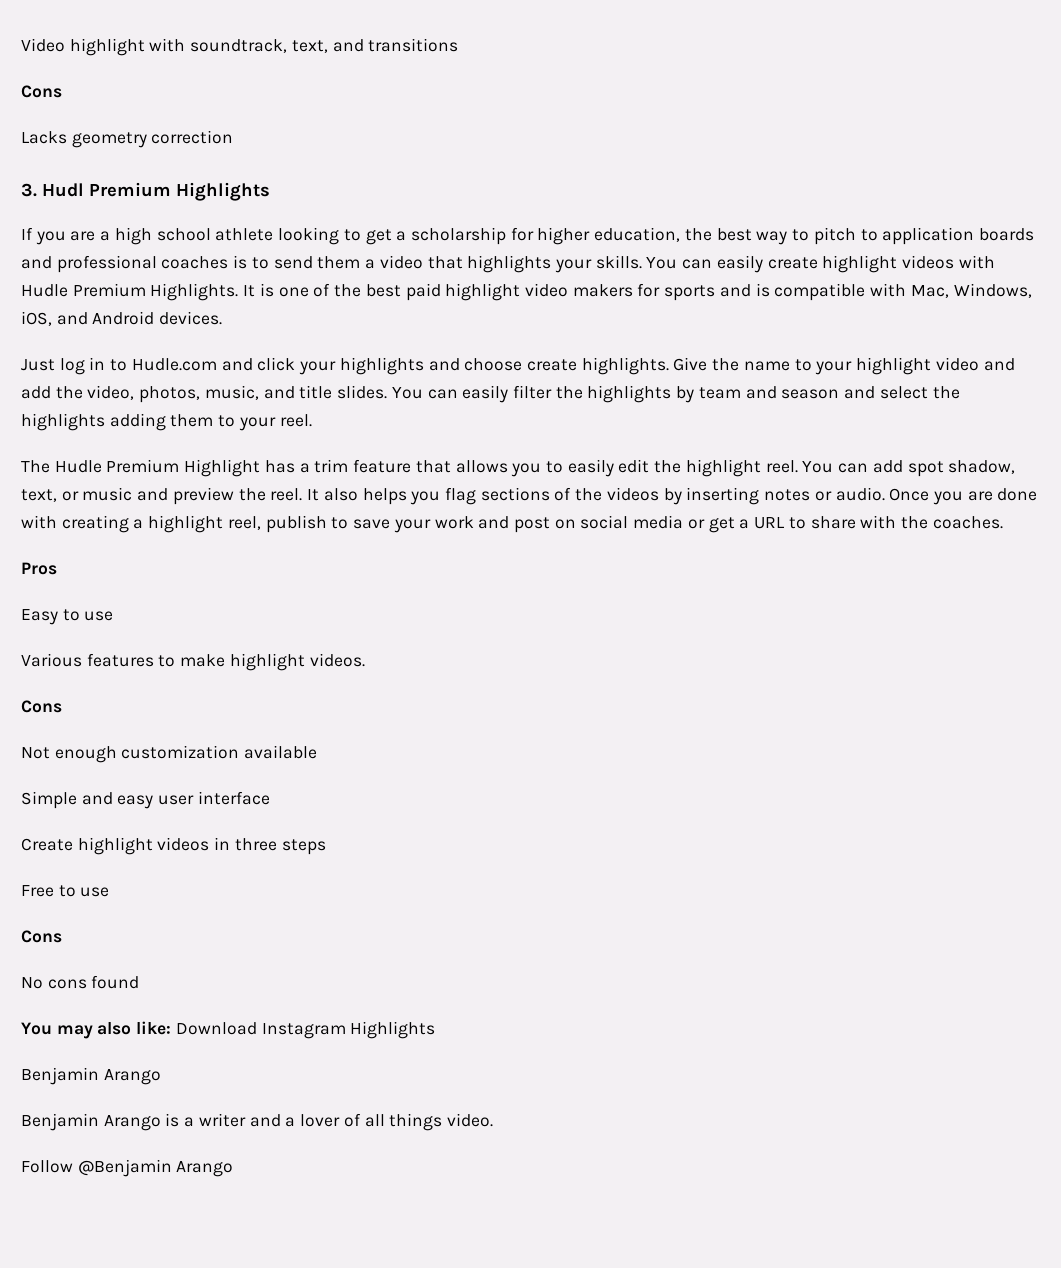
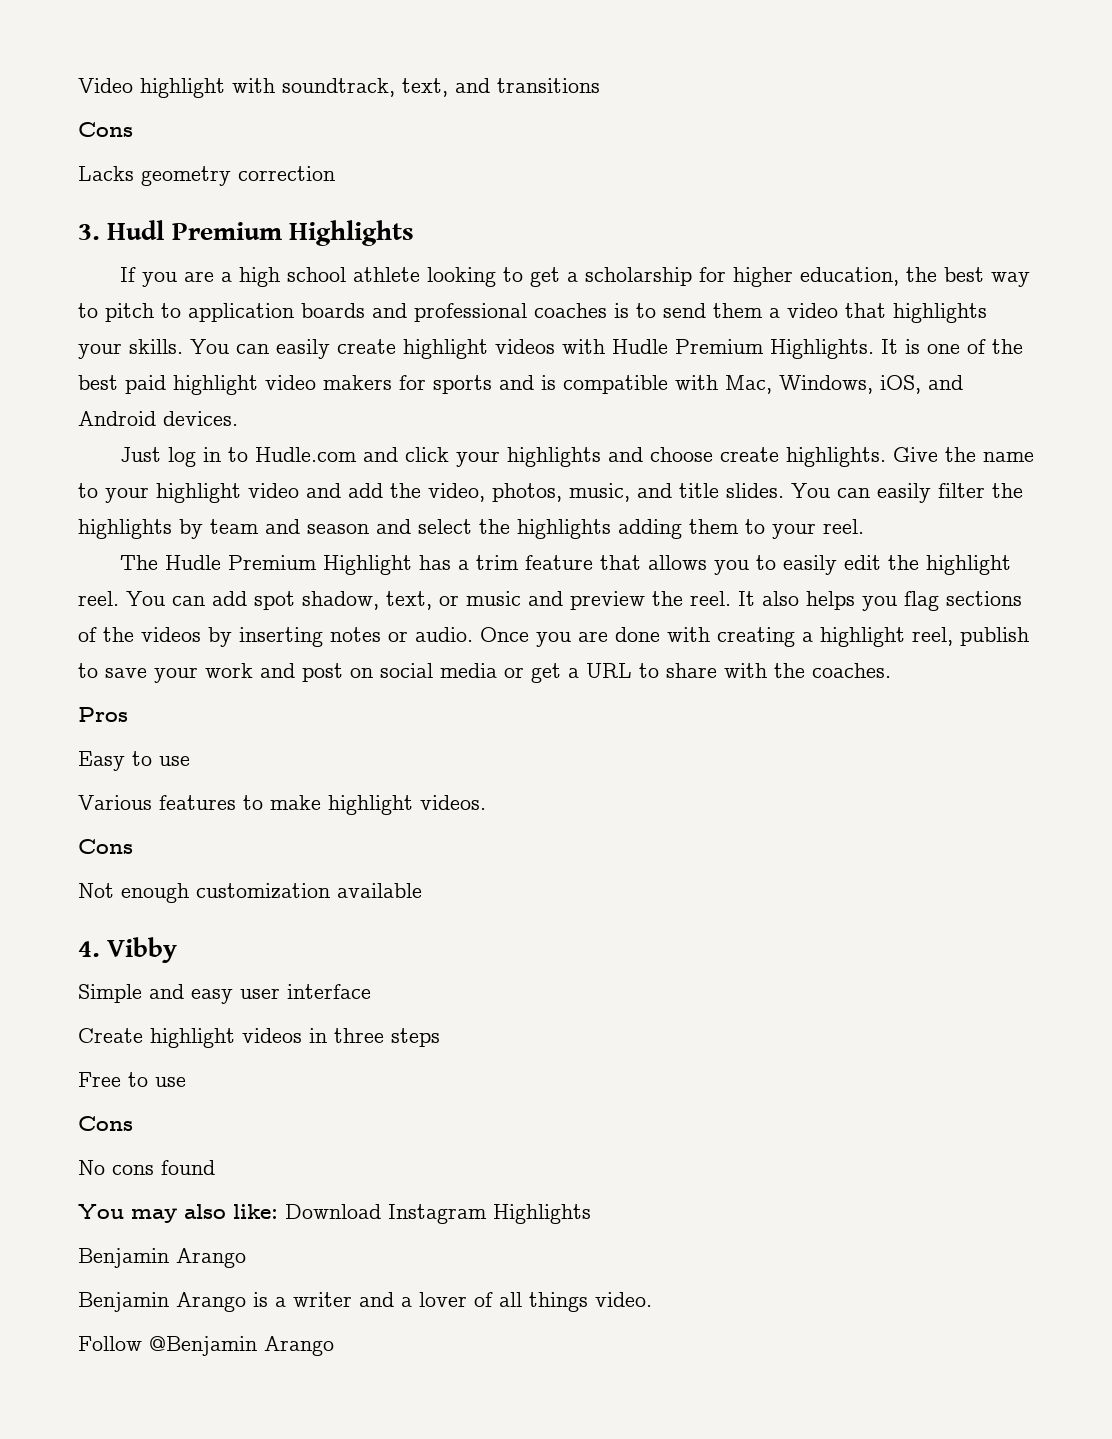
(318, 752) none -> [78,937,178,963] // 4. Vibby

